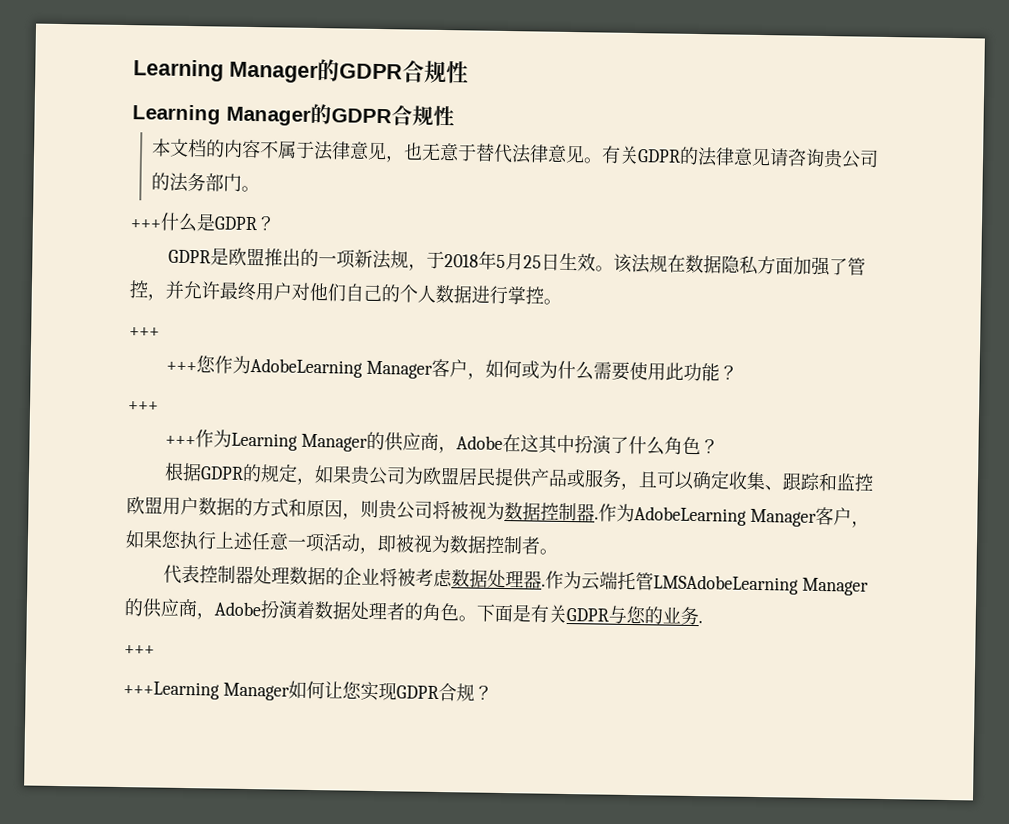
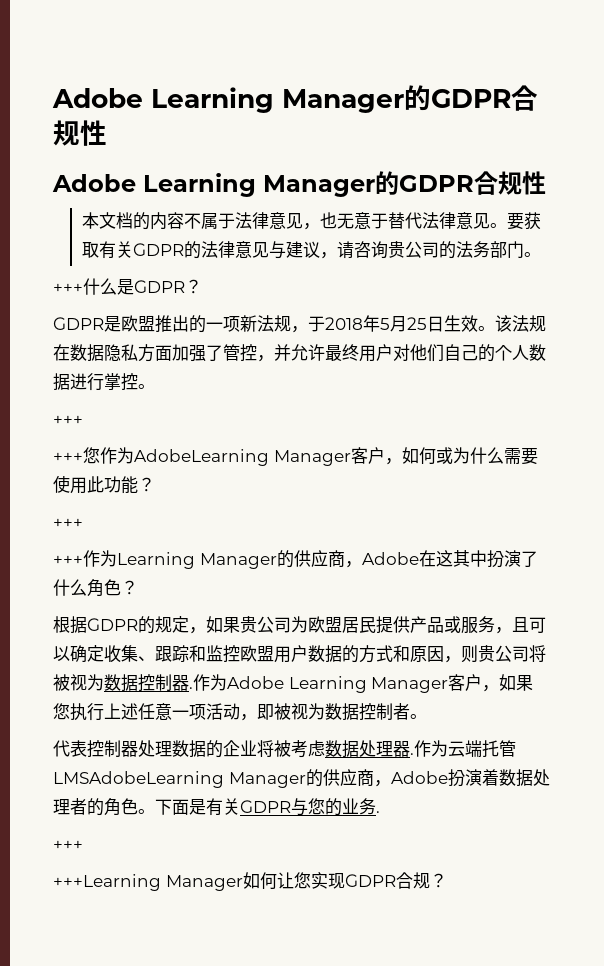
[133,59,469,84] Learning Manager的GDPR合规性 // -> [52,85,538,113] [53,120,107,146] [52,174,136,192] Adobe Learning Manager的GDPR合规性 // Adobe
(604, 160) none -> [506,212,541,230] [81,242,99,258] 要获取
(772, 157) none -> [268,241,337,259] 与建议，
[634,506,747,526] AdobeLearning -> [227,676,367,693] Adobe Learning

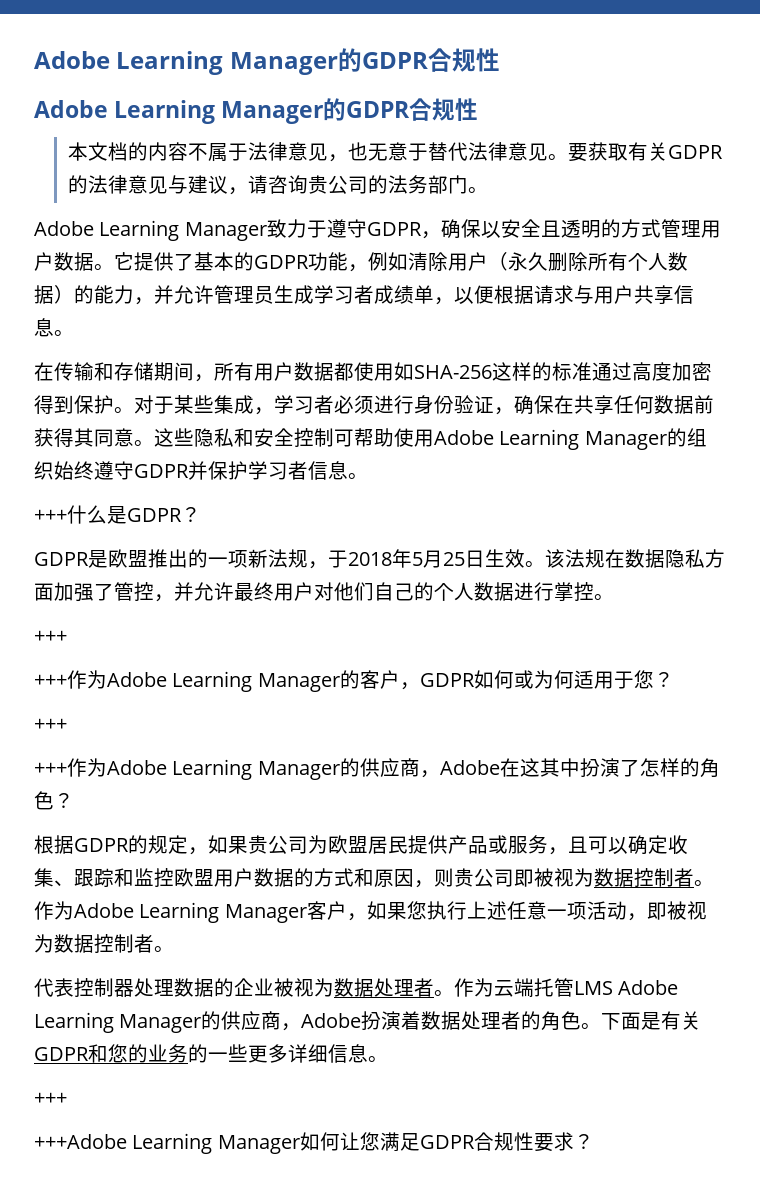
(541, 254) none -> [34,219,721,241] [34,252,688,272] [34,285,694,305] [34,318,74,337] [34,362,712,382] [34,395,714,415] [34,428,707,450] [34,461,368,480] // Adobe Learning Manager致力于遵守GDPR，确保以安全且透明的方式管理用户数据。它提供了基本的GDPR功能，例如清除用户（永久删除所有个人数据）的能力，并允许管理员生成学习者成绩单，以便根据请求与用户共享信息。 // 在传输和存储期间，所有用户数据都使用如SHA-256这样的标准通过高度加密得到保护。对于某些集成，学习者必须进行身份验证，确保在共享任何数据前获得其同意。这些隐私和安全控制可帮助使用Adobe Learning Manager的组织始终遵守GDPR并保护学习者信息。
[83,447,538,466] [53,475,138,494] 您作为AdobeLearning Manager客户，如何或为什么需要使用此功能 -> [67,670,654,692] 作为Adobe Learning Manager的客户，GDPR如何或为何适用于您
(117, 558) none -> [107,760,167,775] Adobe
[53,579,87,596] 什么 -> [639,758,700,777] 怎样的
[529,645,546,662] [53,674,193,692] 将被视为数据控制器. -> [514,868,714,888] 即被视为数据控制者。
[257,740,414,758] 将被考虑数据处理器. -> [274,978,454,997] 被视为数据处理者。
[53,771,224,788] LMSAdobeLearning -> [574,980,679,995] [34,1012,114,1033] LMS Adobe Learning
[291,798,308,816] 与 -> [88,1044,108,1063] 和
[376,811,380,813] [53,840,83,850] [53,874,161,891] . // +++ // +++Learning -> [188,1044,388,1063] [34,1092,67,1105] [34,1133,213,1154] 的一些更多详细信息。 // +++ // +++Adobe Learning
[310,872,430,889] 实现GDPR合规 -> [379,1132,574,1152] 满足GDPR合规性要求

